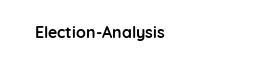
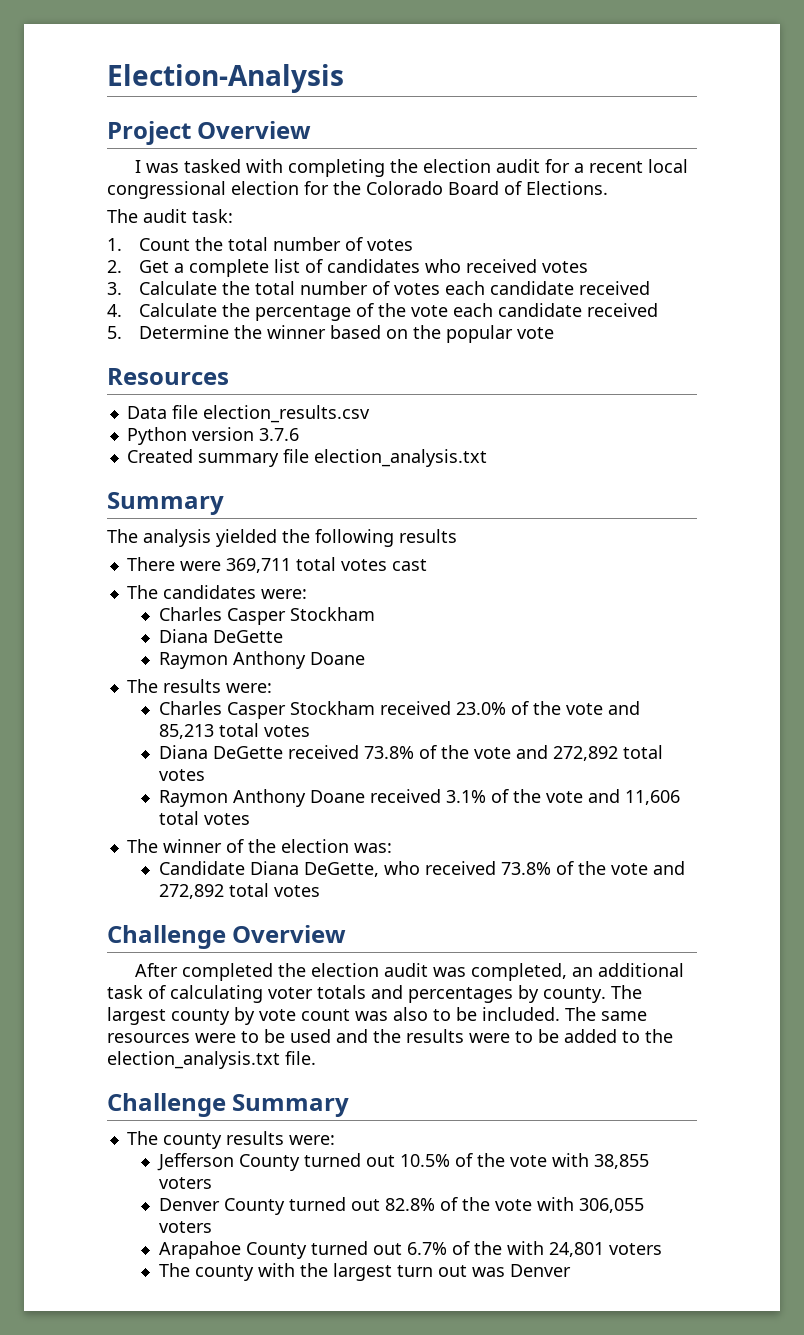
(165, 33) none -> [107,121,312,145] [134,159,688,177] [107,181,608,199] [107,209,233,223] [107,237,413,251] [107,259,588,277] [107,281,650,295] [107,303,658,321] [107,325,554,343] [107,368,229,385] [126,405,370,423] [126,427,299,445] [126,449,487,467] [107,492,224,515] [107,529,457,547] [126,557,427,573] [126,585,307,599] [158,607,375,625] [158,629,283,643] [158,651,365,669] [126,679,272,693] [158,701,640,719] [158,723,310,739] [158,745,663,761] [158,769,205,781] [158,789,680,807] [158,811,250,825] [126,839,392,853] [158,861,685,877] [158,883,320,899] [107,925,347,949] [134,963,684,981] [107,985,642,1003] [107,1007,647,1025] [107,1029,673,1043] [107,1051,316,1069] [107,1093,350,1117] [126,1131,335,1149] [156,1153,649,1171] [158,1177,212,1189] [158,1197,644,1215] [158,1221,212,1233] [158,1241,662,1259] [158,1263,571,1281] // Project Overview // I was tasked with completing the election audit for a recent local congressional election for the Colorado Board of Elections. // The audit task: // 1. Count the total number of votes // 2. Get a complete list of candidates who received votes // 3. Calculate the total number of votes each candidate received // 4. Calculate the percentage of the vote each candidate received // 5. Determine the winner based on the popular vote // Resources // Data file election_results.csv // Python version 3.7.6 // Created summary file election_analysis.txt // Summary // The analysis yielded the following results // There were 369,711 total votes cast // The candidates were: // Charles Casper Stockham // Diana DeGette // Raymon Anthony Doane // The results were: // Charles Casper Stockham received 23.0% of the vote and 85,213 total votes // Diana DeGette received 73.8% of the vote and 272,892 total votes // Raymon Anthony Doane received 3.1% of the vote and 11,606 total votes // The winner of the election was: // Candidate Diana DeGette, who received 73.8% of the vote and 272,892 total votes // Challenge Overview // After completed the election audit was completed, an additional task of calculating voter totals and percentages by county. The largest county by vote count was also to be included. The same resources were to be used and the results were to be added to the election_analysis.txt file. // Challenge Summary // The county results were: // Jefferson County turned out 10.5% of the vote with 38,855 voters // Denver County turned out 82.8% of the vote with 306,055 voters // Arapahoe County turned out 6.7% of the with 24,801 voters // The county with the largest turn out was Denver

